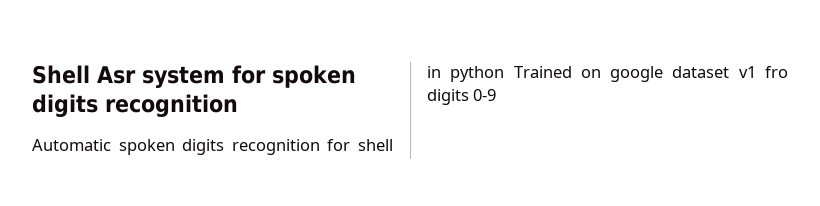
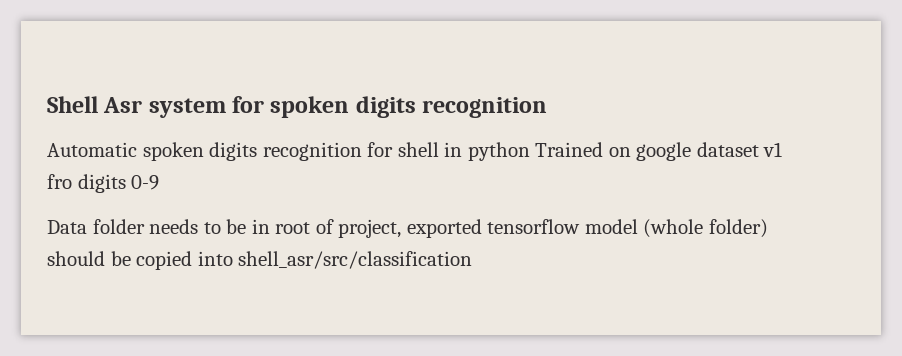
(497, 95) none -> [47,219,768,238] [47,251,473,270] // Data folder needs to be in root of project, exported tensorflow model (whole folder) should be copied into shell_asr/src/classification

